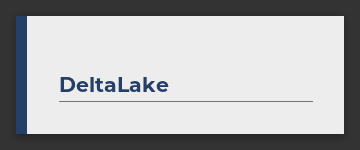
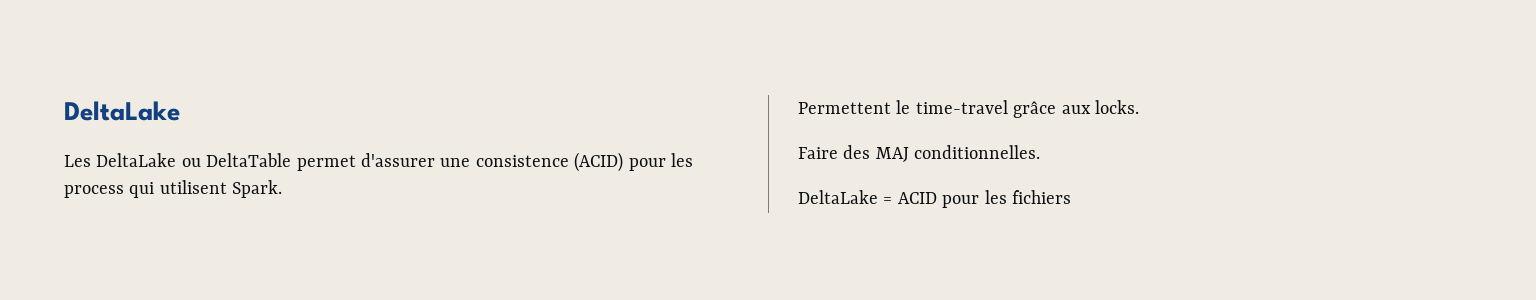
[59,77,169,92] DeltaLake -> [64,101,180,121] [64,152,693,172] [64,180,283,198] [798,100,1139,118] [798,145,1041,162] [798,190,1071,208] DeltaLake // Les DeltaLake ou DeltaTable permet d'assurer une consistence (ACID) pour les process qui utilisent Spark. // Permettent le time-travel grâce aux locks. // Faire des MAJ conditionnelles. // DeltaLake = ACID pour les fichiers

